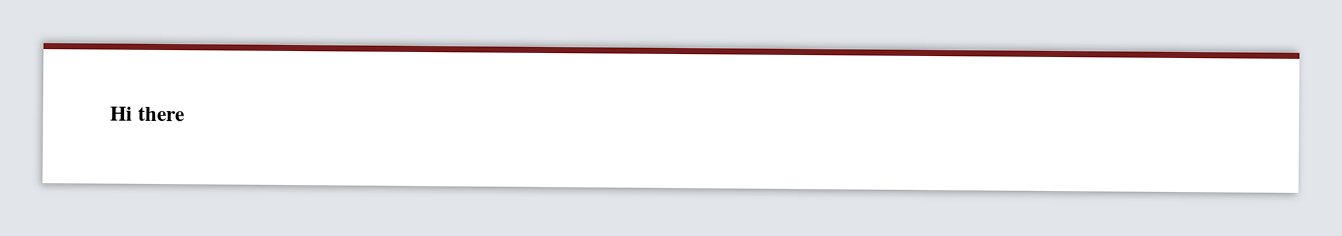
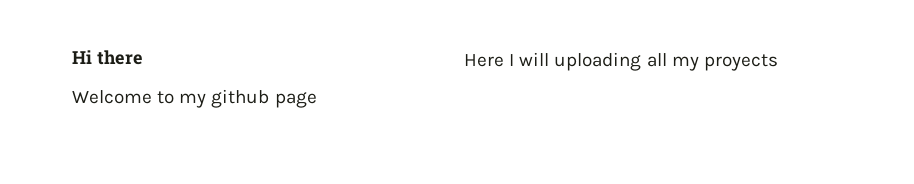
(185, 114) none -> [72,89,317,108] [464,52,778,71] // Welcome to my github page // Here I will uploading all my proyects

